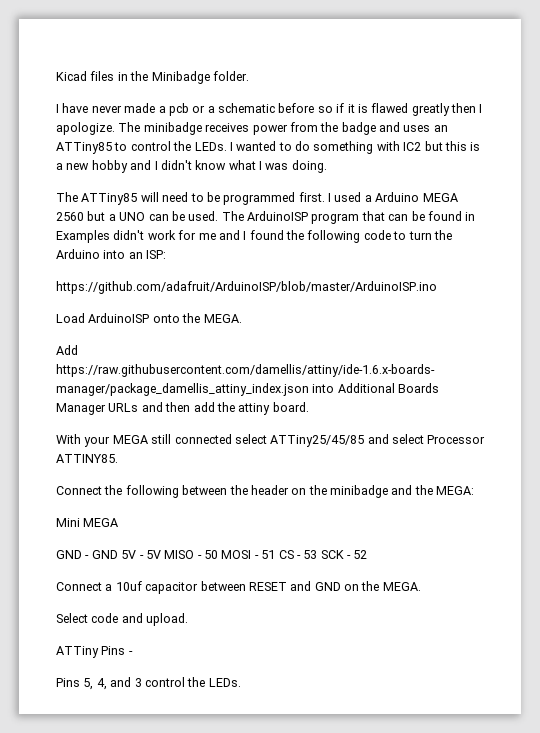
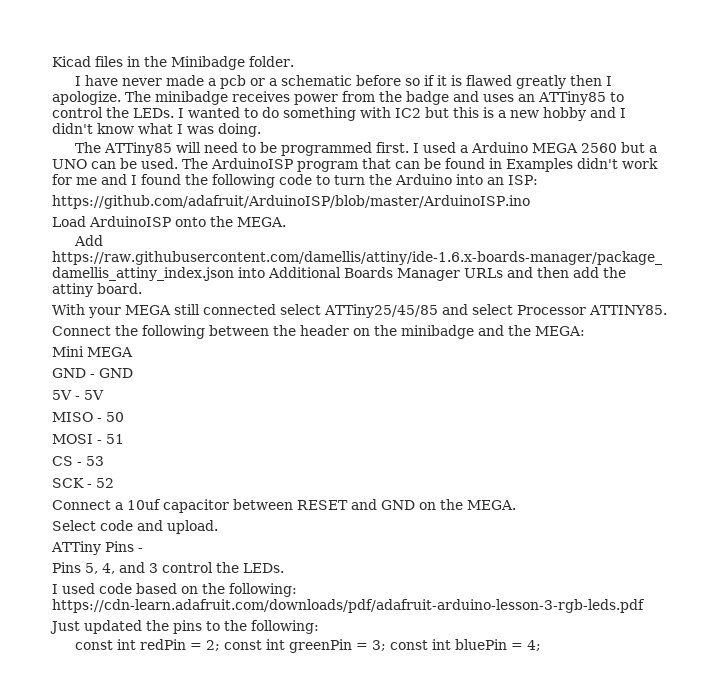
(118, 554) none -> (133, 373) //
(161, 554) none -> (104, 395) //
(218, 554) none -> (124, 417) //
(276, 554) none -> (124, 439) //
(318, 554) none -> (104, 461) //
(241, 682) none -> [52,583,297,597] [52,599,645,613] [50,620,319,634] [75,639,542,653] // I used code based on the following: https://cdn-learn.adafruit.com/downloads/pdf/adafruit-arduino-lesson-3-rgb-leds.pdf // Just updated the pins to the following: // const int redPin = 2; const int greenPin = 3; const int bluePin = 4;

